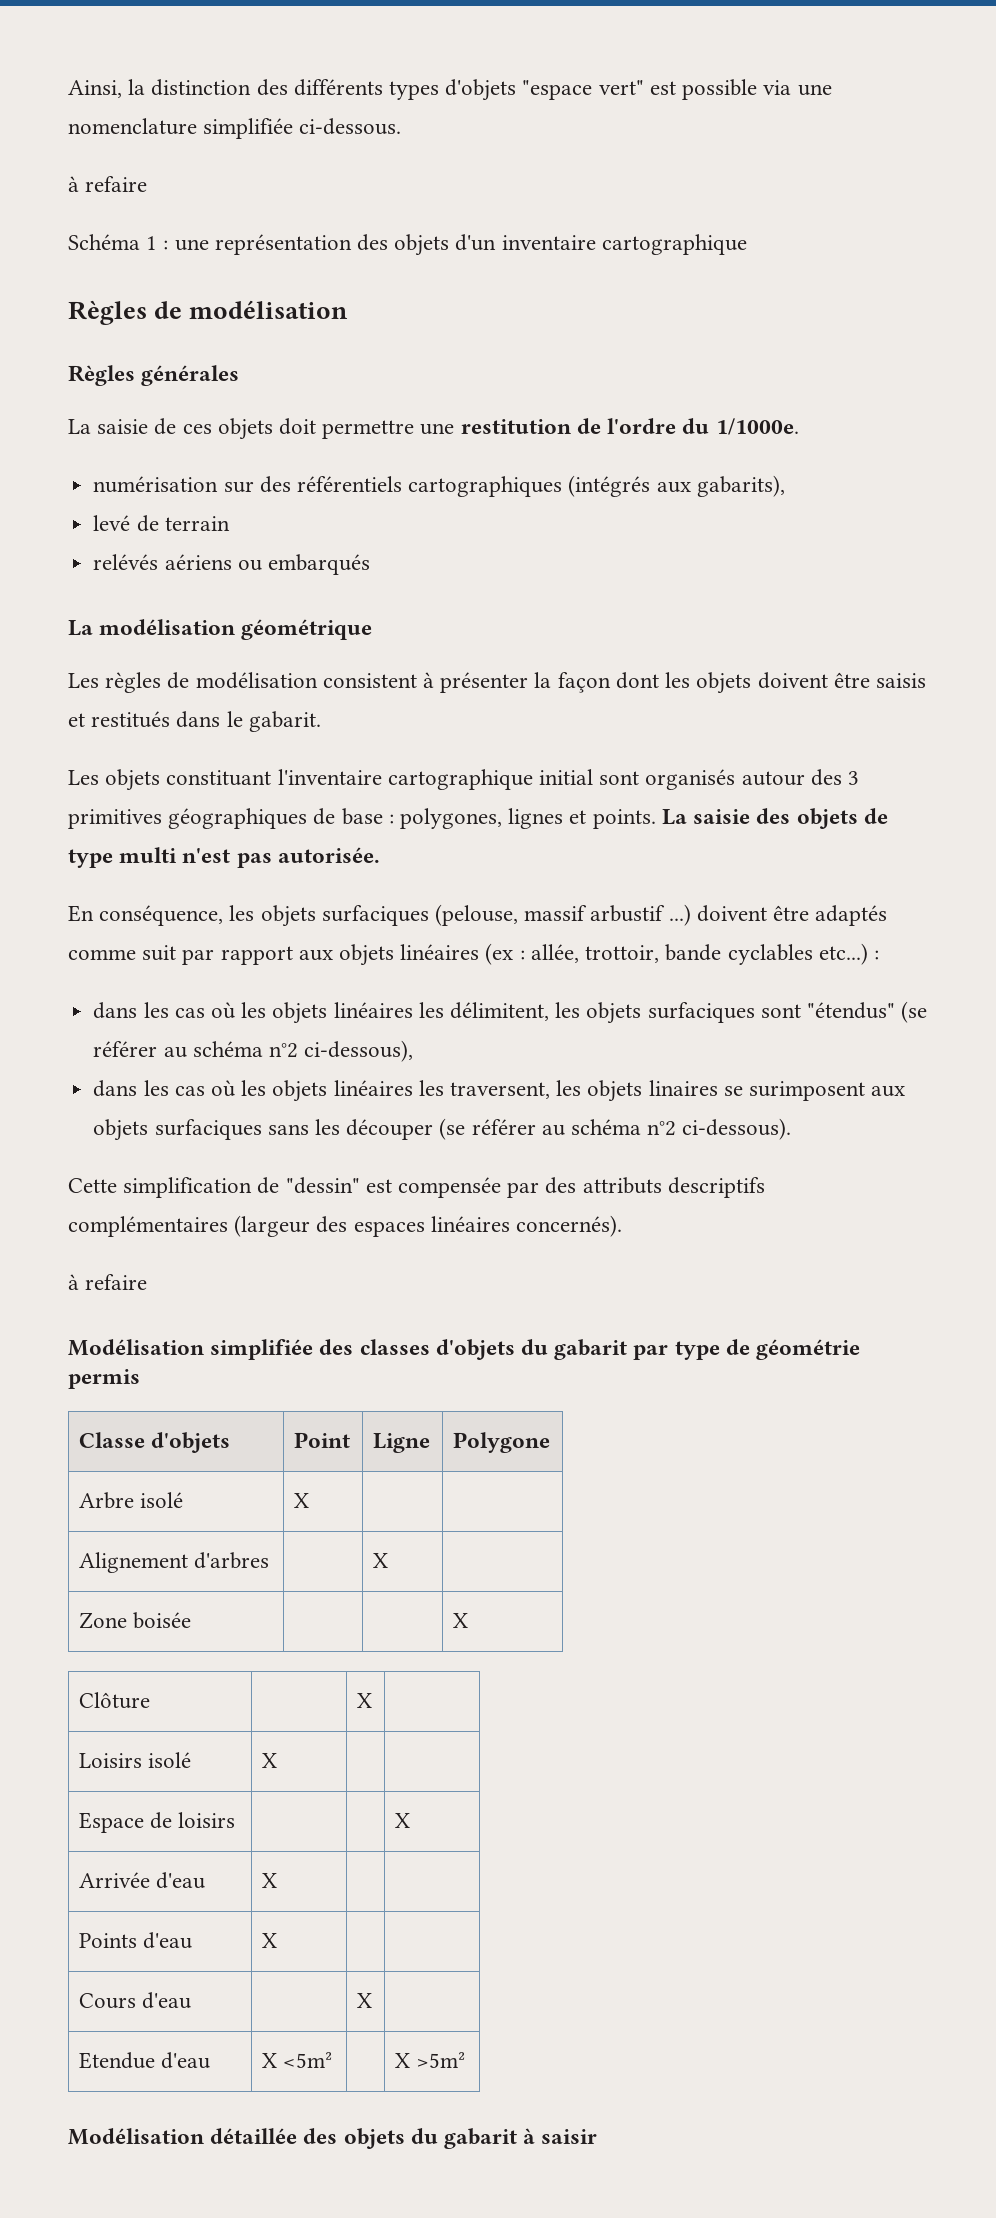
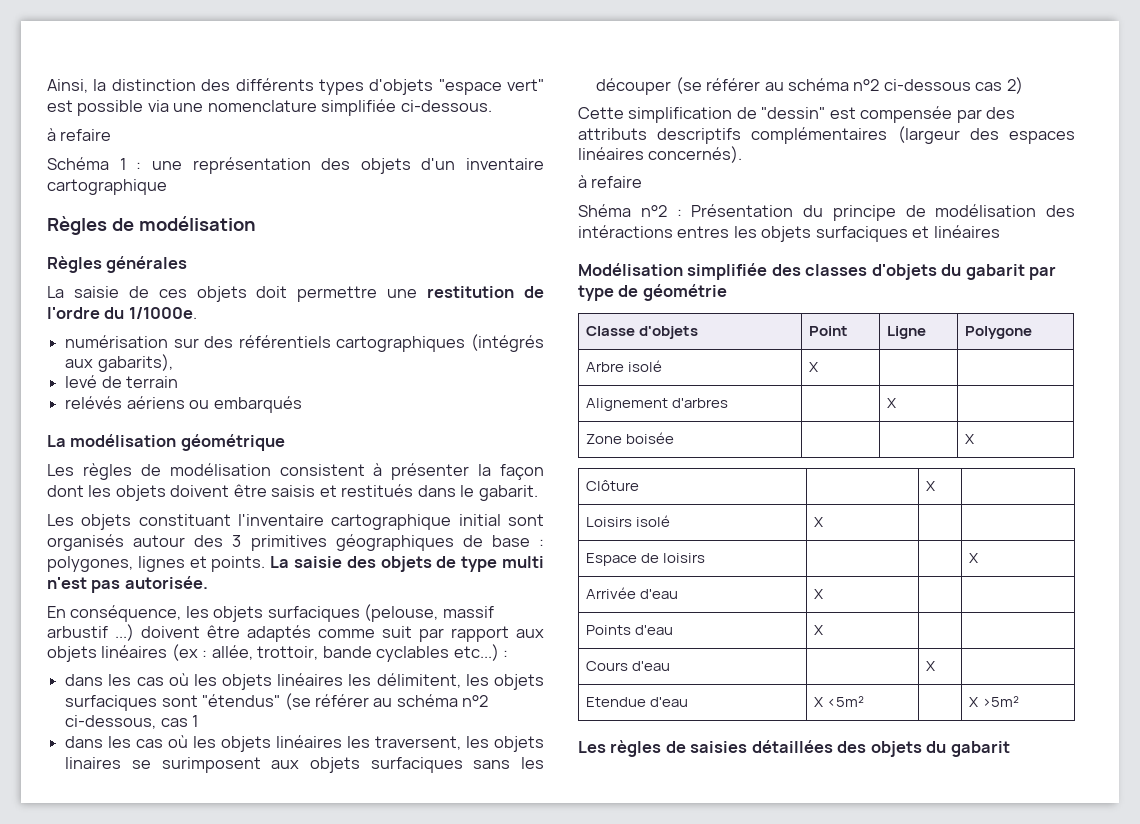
[304,1040,414,1062] ci-dessous), -> [65,715,199,729] ci-dessous, cas 1
[682,1118,792,1140] ci-dessous). -> [883,77,1023,94] ci-dessous cas 2)
(148, 1282) none -> [578,204,1075,221] [578,225,1000,242] // Shéma n°2 : Présentation du principe de modélisation des intéractions entres les objets surfaciques et linéaires
[68,1369,140,1389] permis -> (727, 292) none
[68,2128,298,2145] Modélisation détaillée -> [578,740,833,757] Les règles de saisies détaillées
[523,2128,598,2144] à saisir -> (1010, 749) none

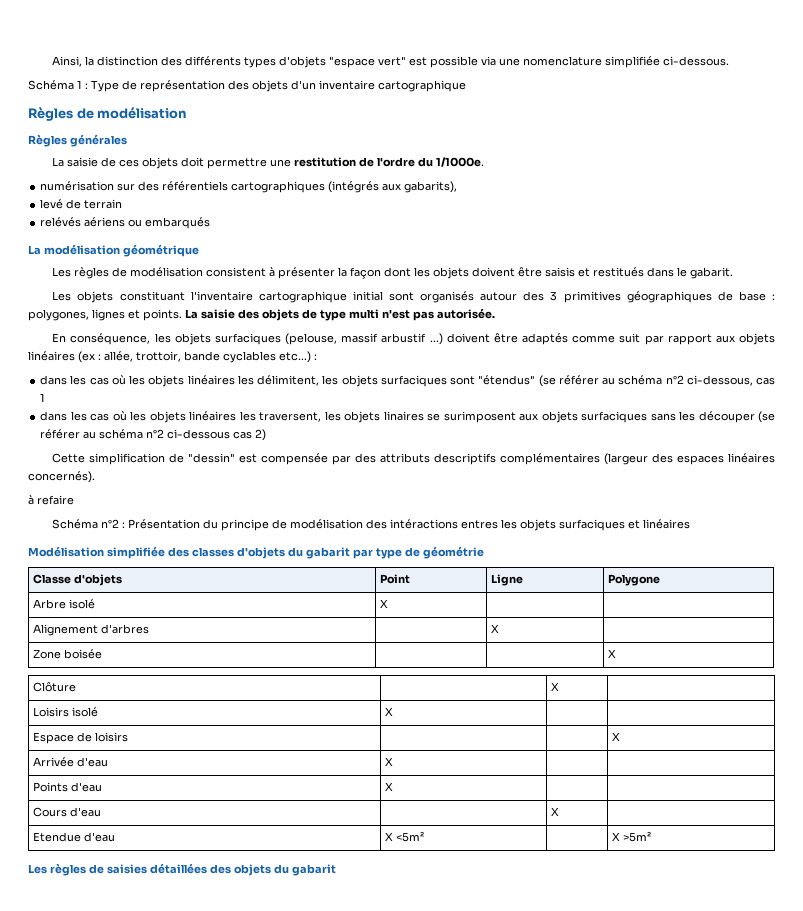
[47,128,112,141] // à refaire -> (730, 61) none
[151,161,182,170] une -> [91,80,137,92] Type de
[578,204,631,217] Shéma -> [52,519,99,529] Schéma

